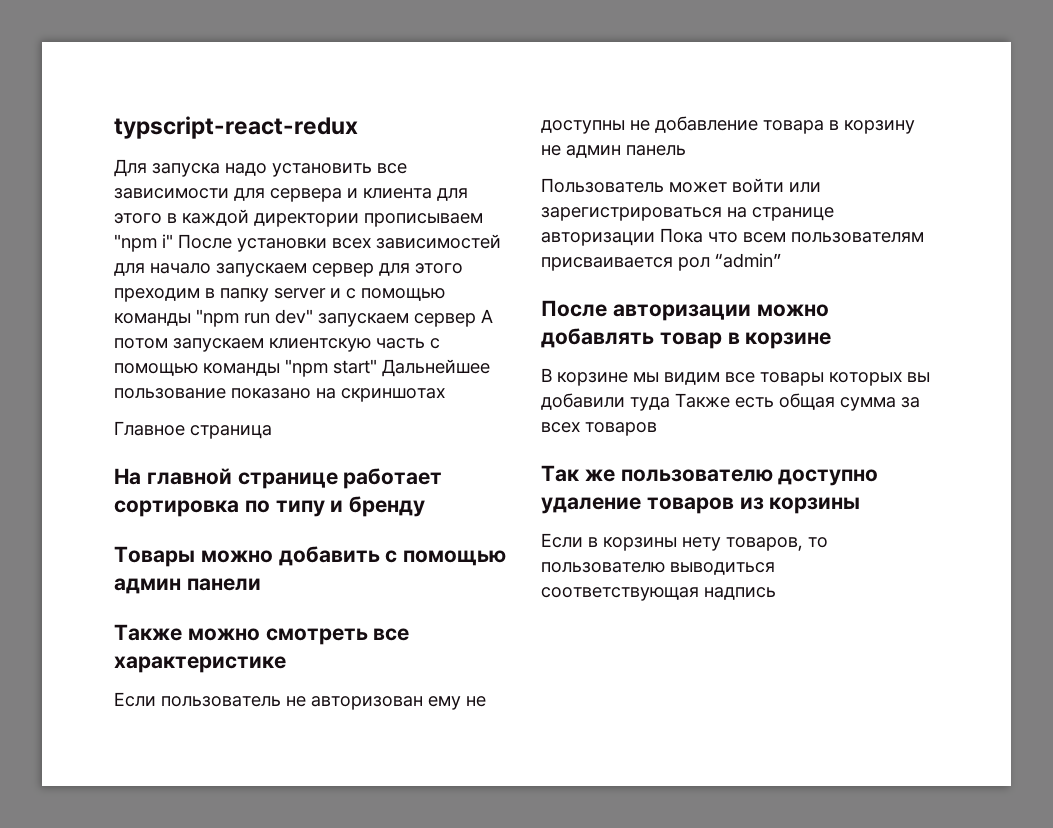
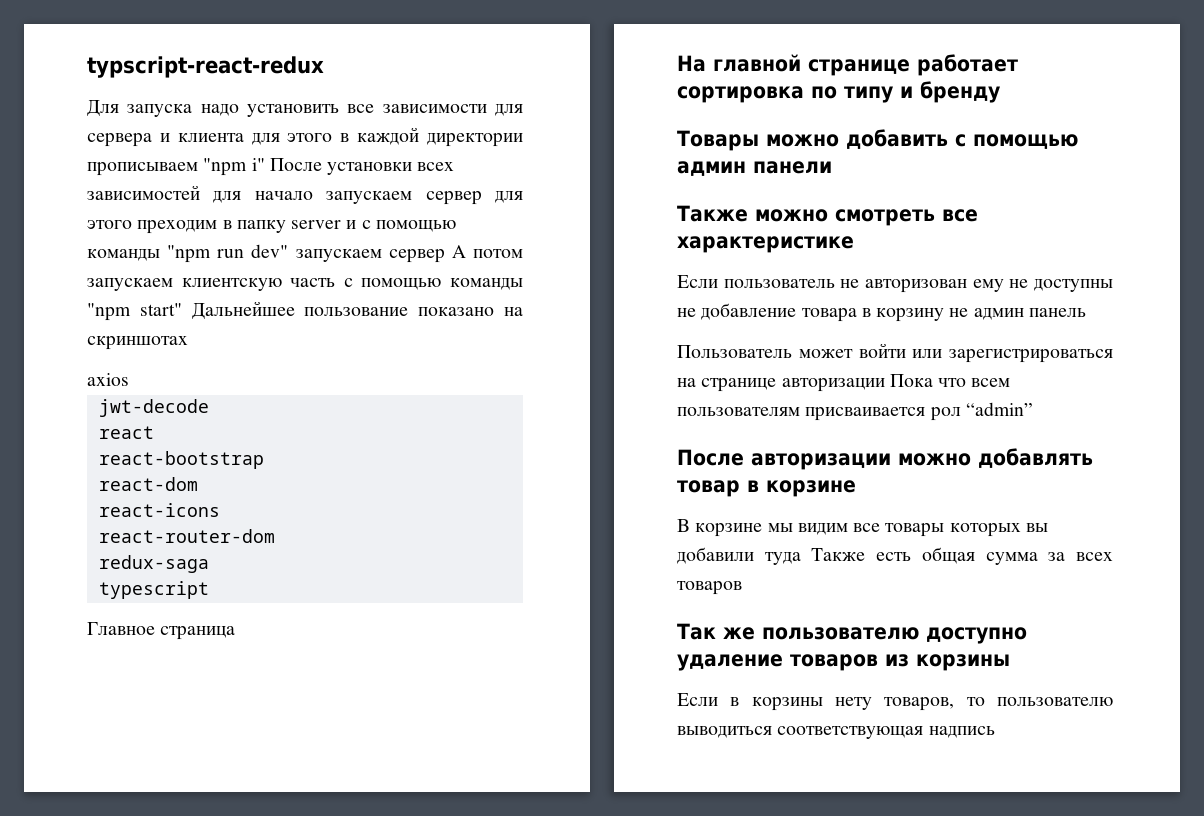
(445, 395) none -> [87,373,129,386] [98,399,209,417] [98,426,154,439] [98,451,264,469] [98,477,198,491] [98,503,220,517] [98,529,275,543] [98,555,209,573] [98,581,209,599] // axios // jwt-decode // react // react-bootstrap // react-dom // react-icons // react-router-dom // redux-saga // typescript

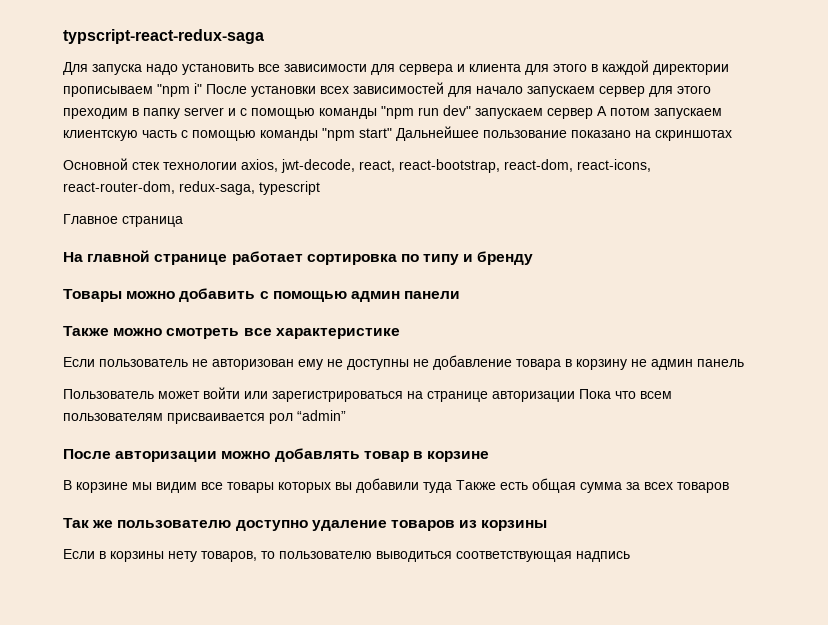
[87,56,324,78] typscript-react-redux -> [63,29,264,44] typscript-react-redux-saga
[87,373,129,386] [98,399,209,417] [98,426,154,439] [98,451,264,469] [98,477,198,491] [98,503,220,517] [98,529,275,543] [98,555,209,573] axios // jwt-decode // react // react-bootstrap // react-dom // react-icons // react-router-dom // redux-saga // -> [63,158,651,173] [63,181,255,195] Основной стек технологии axios, jwt-decode, react, react-bootstrap, react-dom, react-icons, react-router-dom, redux-saga,

